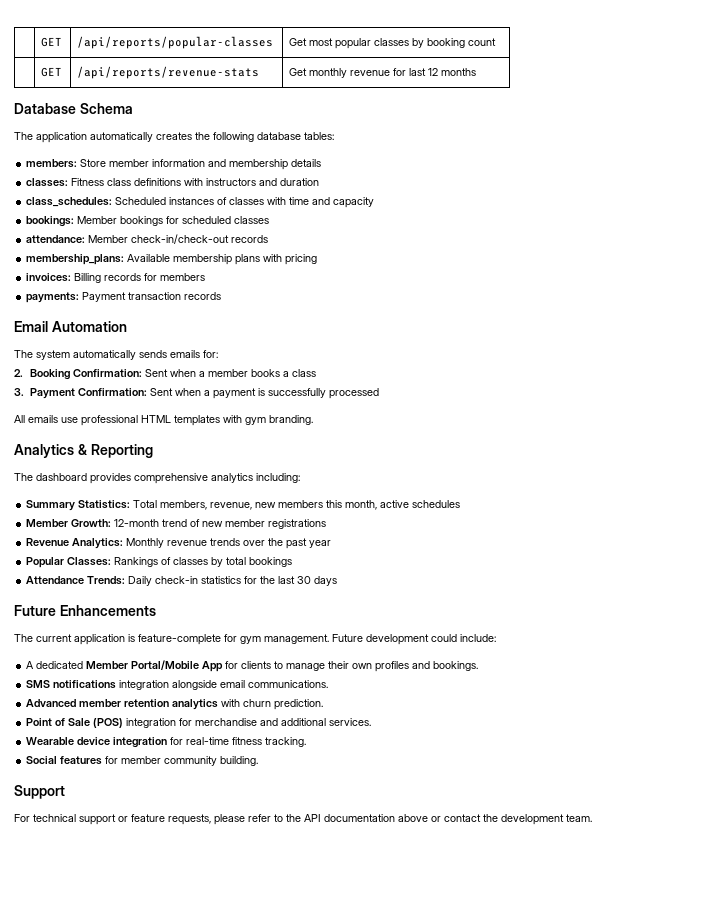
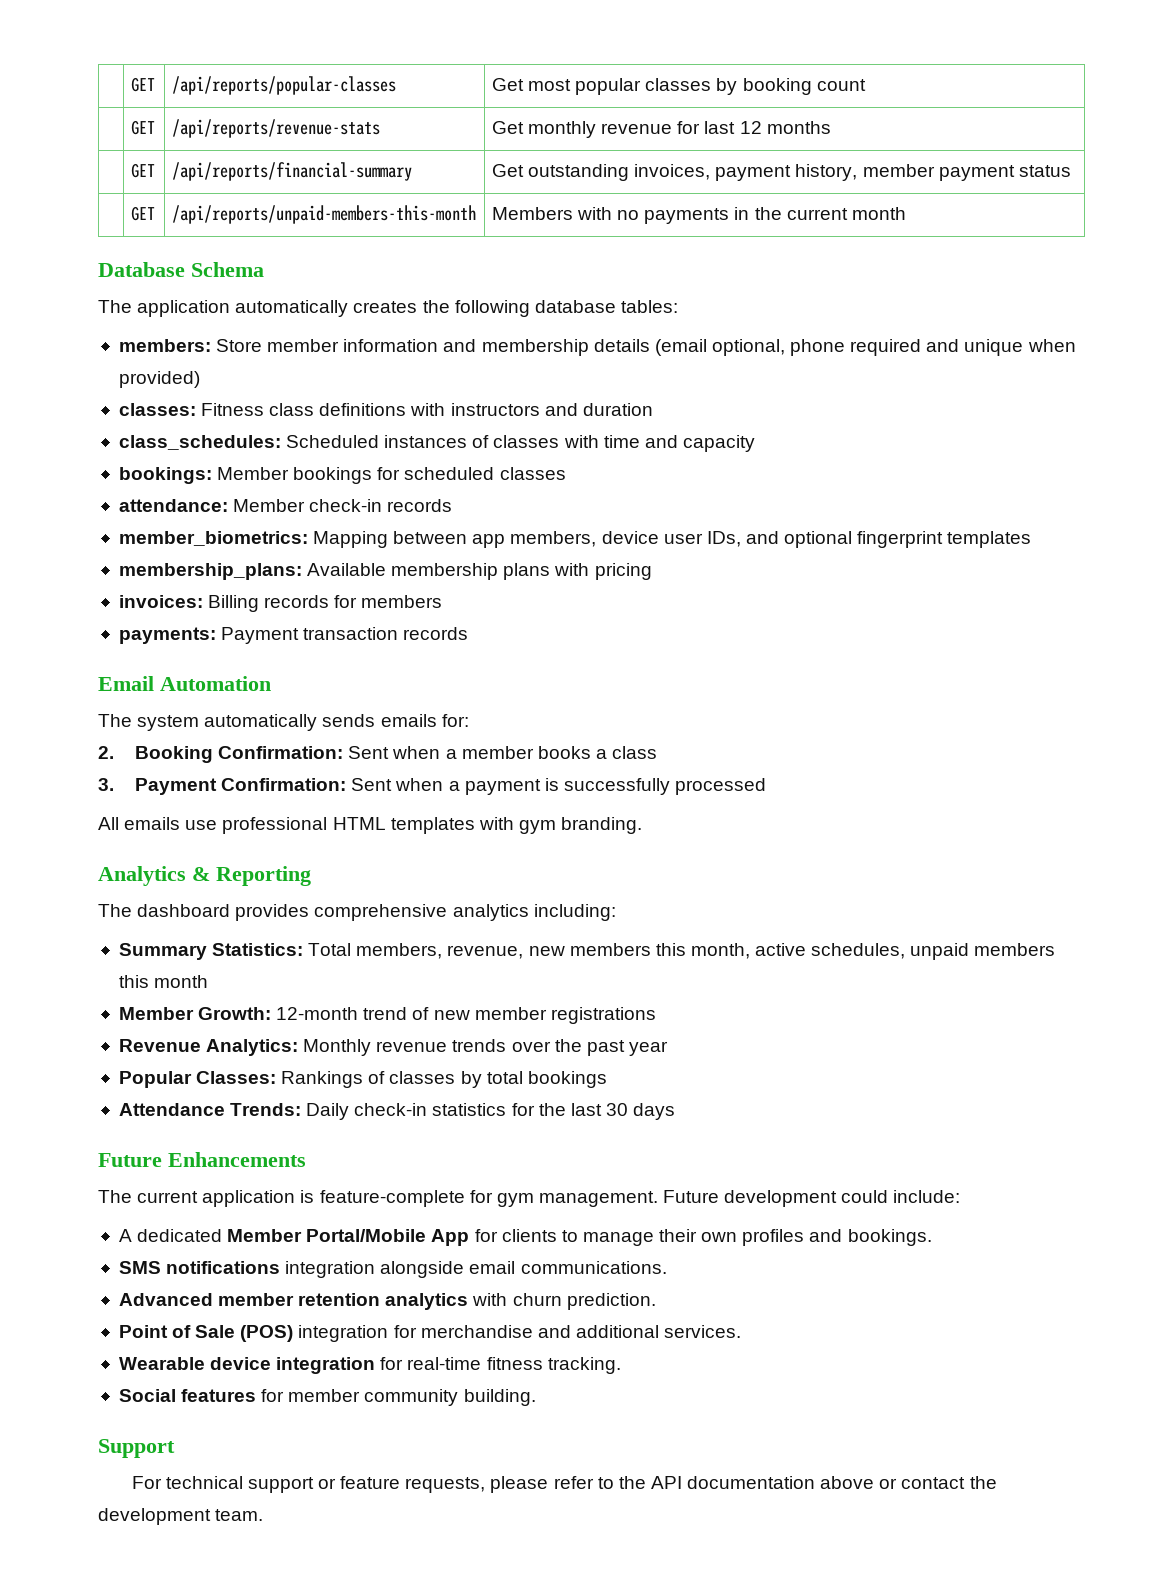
(477, 72) none -> [130,163,155,178] [171,162,412,181] [491,164,1071,181] [130,206,155,221] [171,205,476,224] [491,207,906,224] // | GET | /api/reports/financial-summary | Get outstanding invoices, payment history, member payment status // | GET | /api/reports/unpaid-members-this-month | Members with no payments in the current month
(322, 163) none -> [654,339,1076,356] [118,371,200,388] (email optional, phone required and unique when provided)
[131,234,269,244] check-in/check-out records -> [309,499,453,512] [118,531,1032,548] check-in records // member_biometrics: Mapping between app members, device user IDs, and optional fingerprint templates
[412,500,461,508] schedules -> [811,943,1056,960] [118,975,209,988] schedules, unpaid members this month

